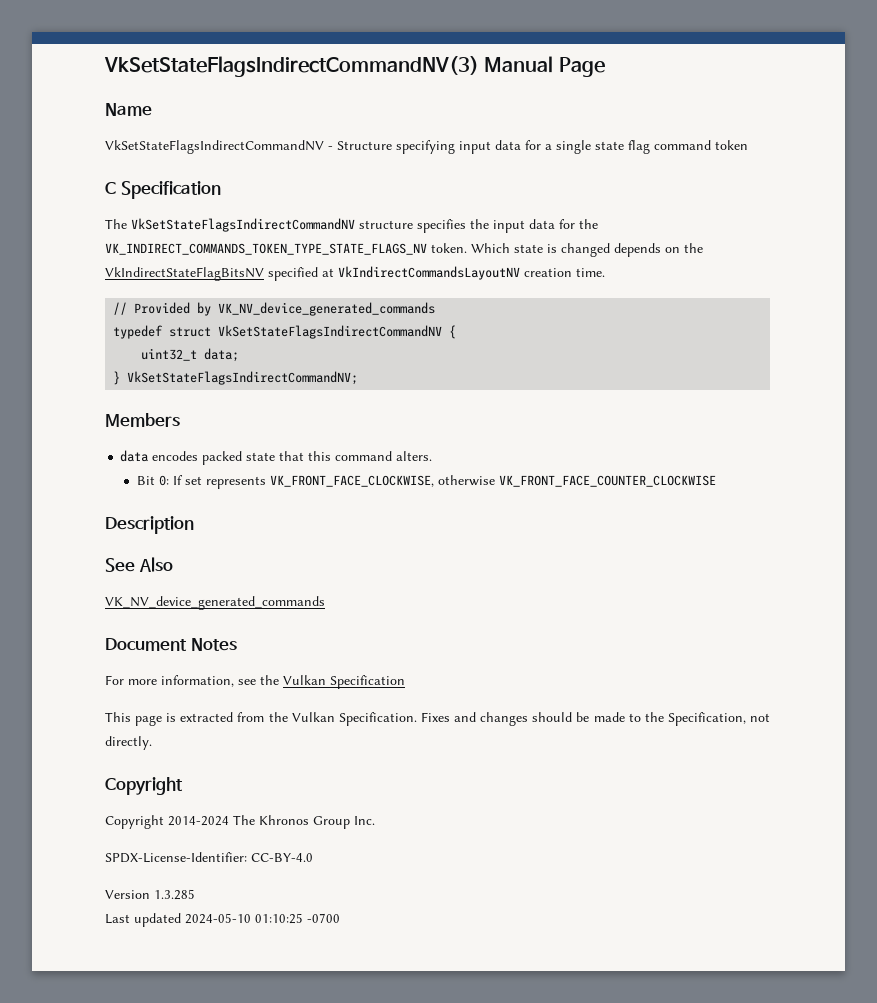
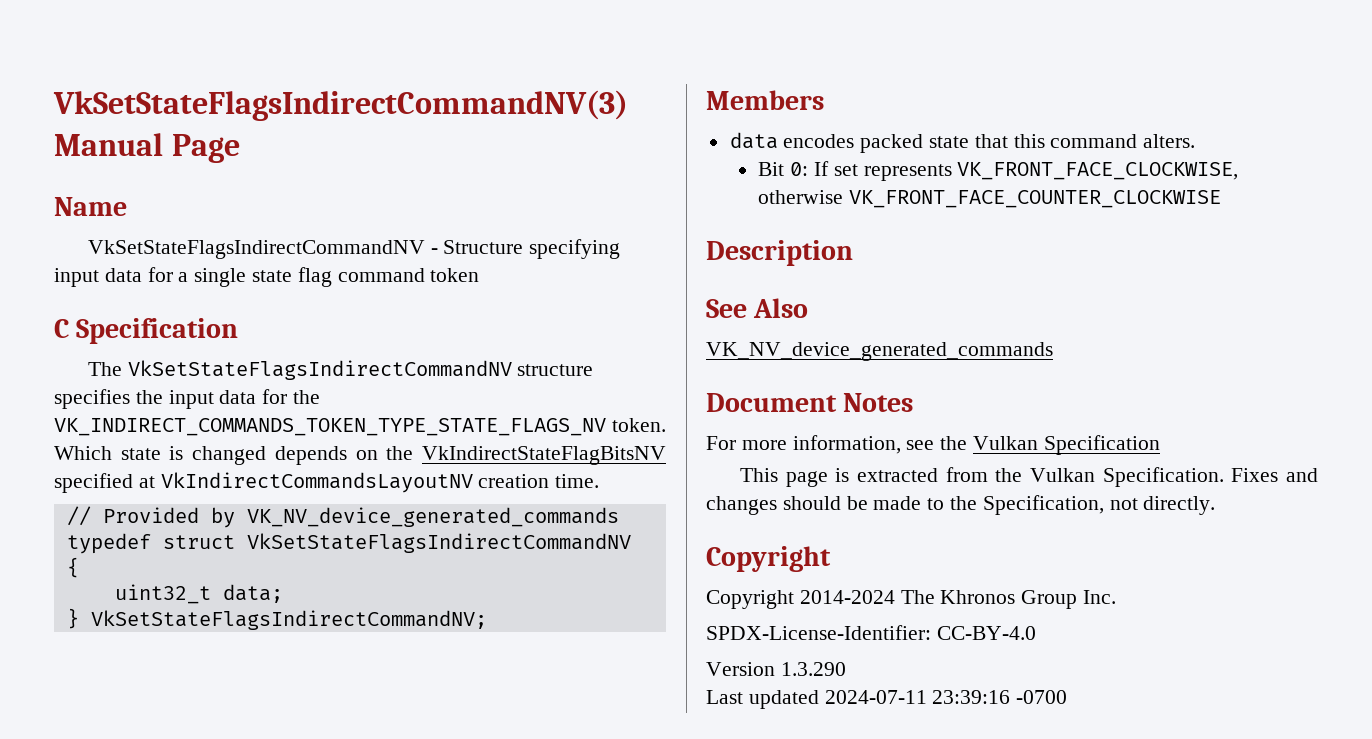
[154,889,195,900] 1.3.285 -> [780,662,846,676] 1.3.290
[185,913,303,924] 2024-05-10 01:10:25 -> [824,690,1011,704] 2024-07-11 23:39:16

